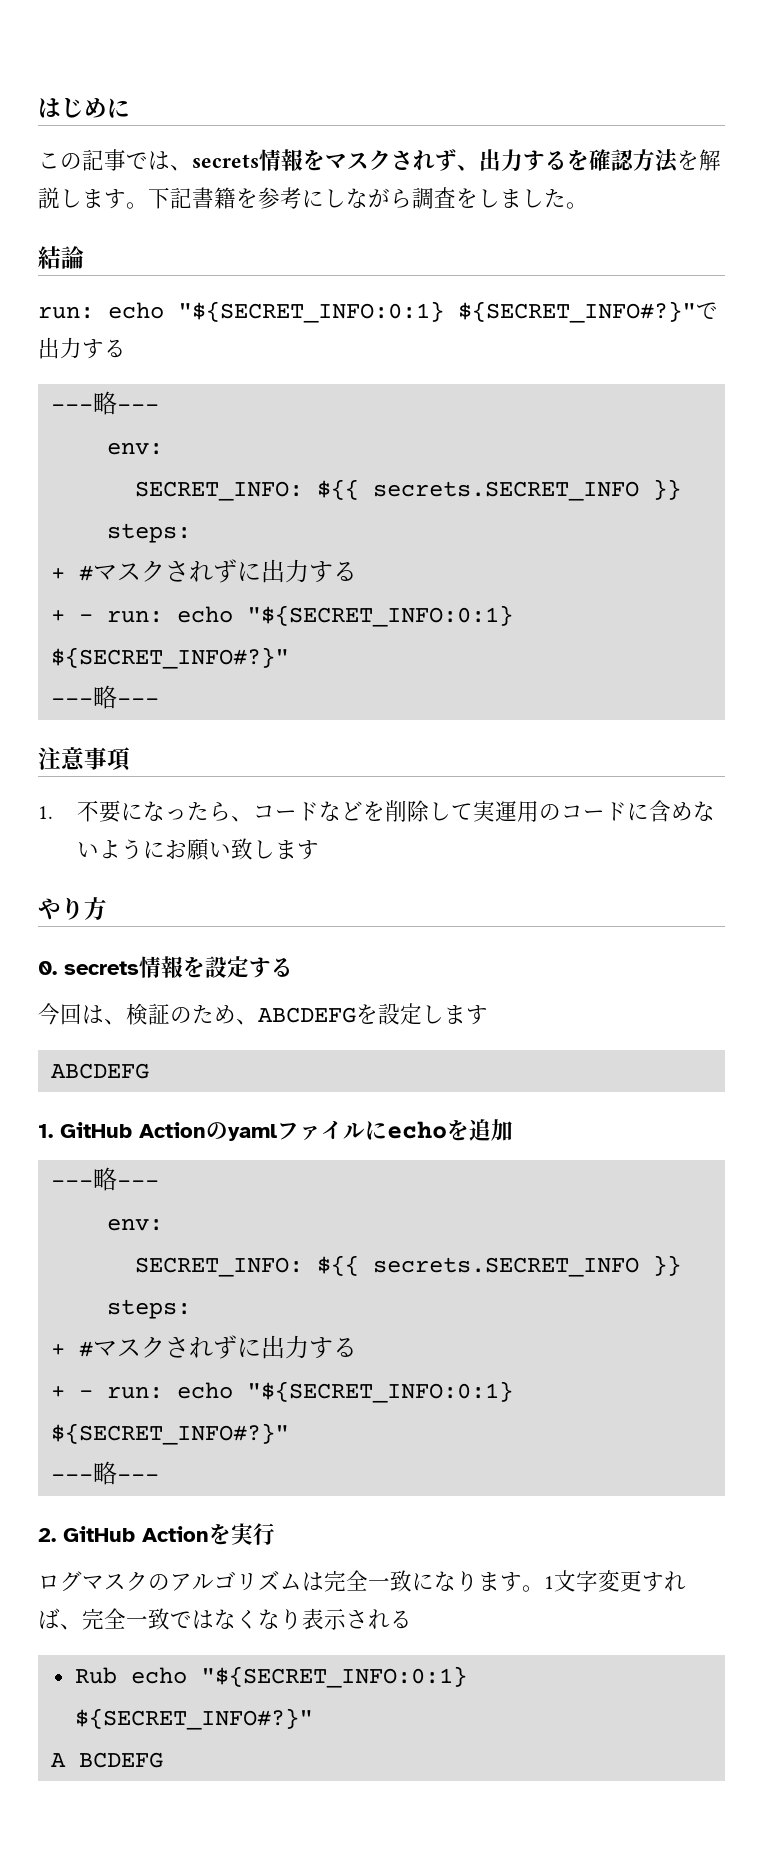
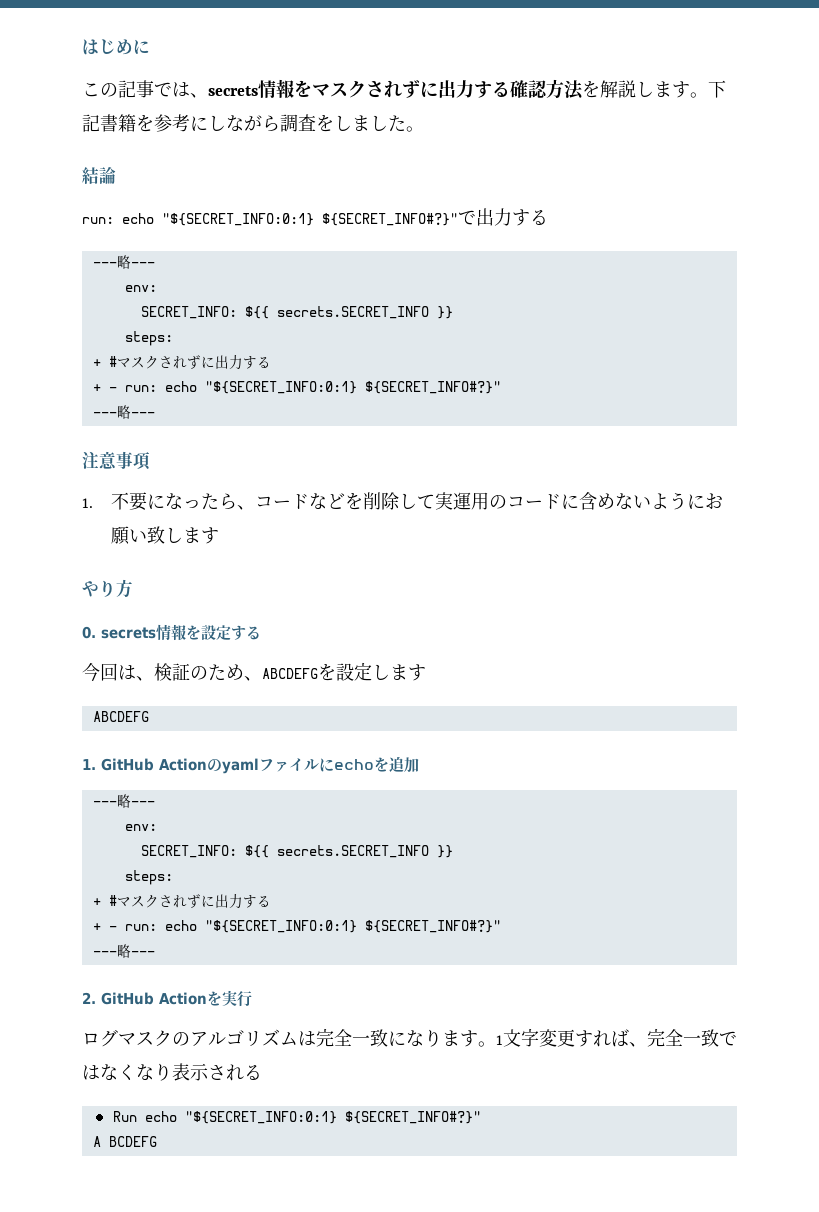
[457,149,589,172] 、出力するを -> [420,80,510,98] に出力する
[74,1667,117,1684] Rub -> [112,1111,137,1122] Run

